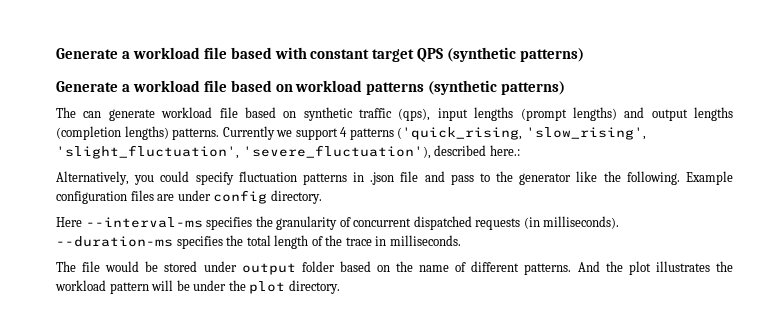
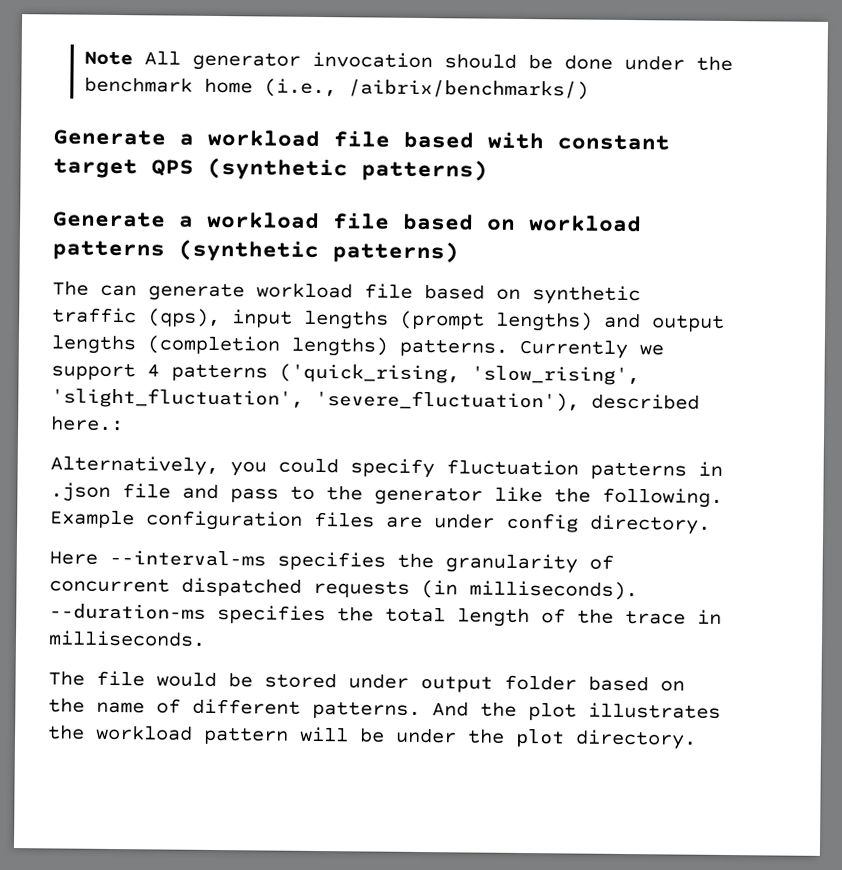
(56, 53) none -> [84,50,734,72] [84,76,590,100] Note All generator invocation should be done under the benchmark home (i.e., /aibrix/benchmarks/) //

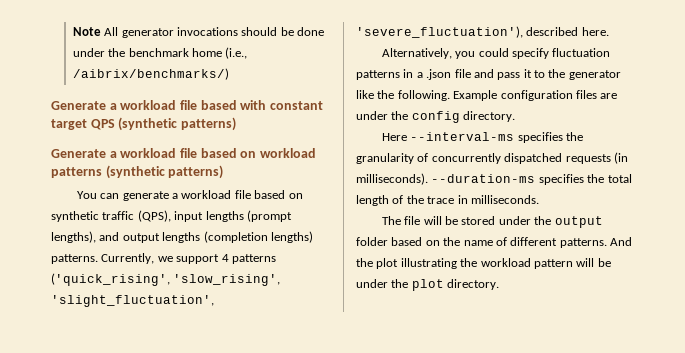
[312,51,434,69] invocation -> [176,27,238,36] invocations
[52,280,89,296] The -> [76,191,97,199] You
(245, 292) none -> [172,193,179,199] a
[148,308,221,328] (qps), -> [137,210,171,222] (QPS),
[496,311,593,332] lengths) -> [51,231,96,243] lengths),
[519,338,628,360] Currently -> [101,253,155,264] Currently,
[279,363,460,384] ('quick_rising, -> [51,273,170,286] ('quick_rising',
[51,415,124,432] here.: -> [581,27,609,36] here.
(723, 469) none -> [416,72,423,78] a
(279, 495) none -> [523,69,532,78] it
(495, 521) none -> [391,111,409,120] the
[49,577,170,593] concurrent -> [431,153,501,164] concurrently
[156,671,217,688] would -> [423,216,442,225] will
(409, 681) none -> [534,216,552,225] the
[588,702,721,719] illustrates -> [400,258,457,269] illustrating

